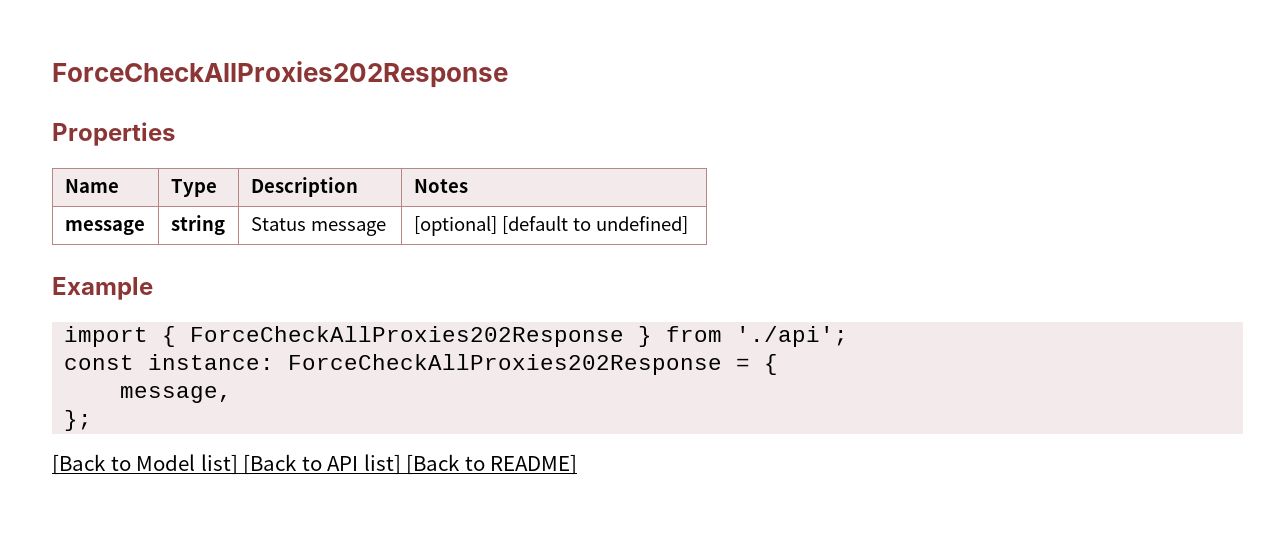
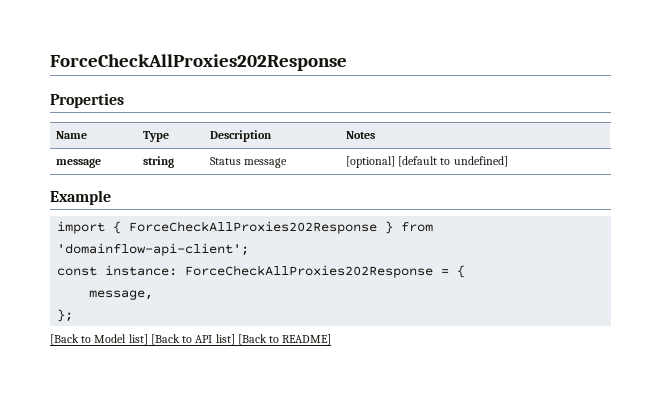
[736,326,849,347] './api'; -> [57,243,250,256] 'domainflow-api-client';

